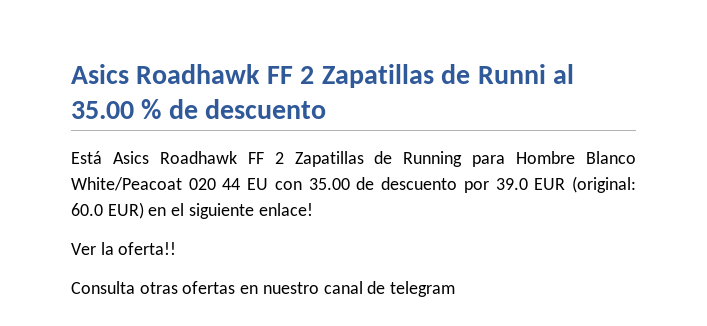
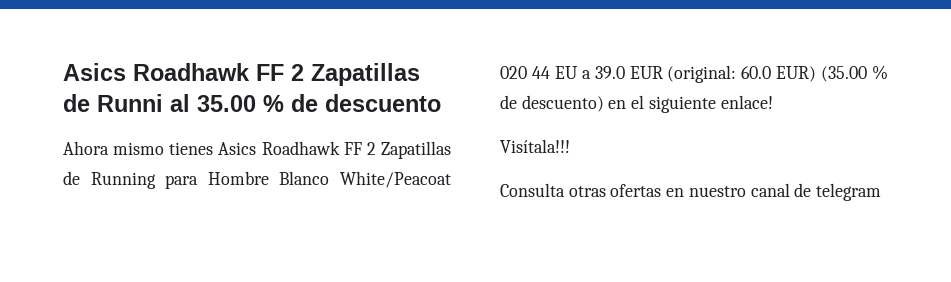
[71,151,102,164] Está -> [63,141,214,155] Ahora mismo tienes
[274,177,489,193] con 35.00 de descuento por -> [581,70,591,79] a
(144, 210) none -> [821,65,888,82] [500,95,604,112] (35.00 % de descuento)
[71,242,177,255] Ver la oferta!! -> [500,139,570,153] Visítala!!!

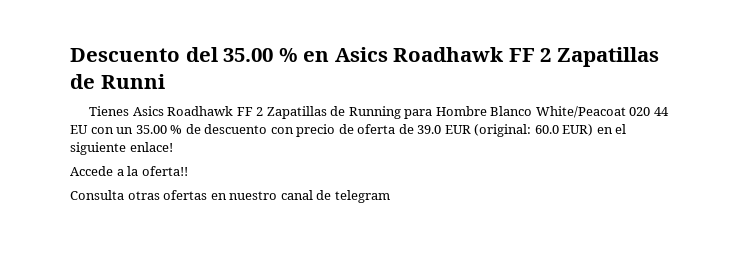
(63, 72) none -> [70,47,330,62] Descuento del 35.00 % en
[170,94,441,112] [63,141,214,155] al 35.00 % de descuento // Ahora mismo tienes -> [89,106,130,116] // Tienes
[581,70,591,79] a -> [90,124,414,137] con un 35.00 % de descuento con precio de oferta de
[821,65,888,82] [500,95,604,112] (35.00 % de descuento) -> (594, 130) none
[500,139,570,153] Visítala!!! -> [70,166,188,176] Accede a la oferta!!

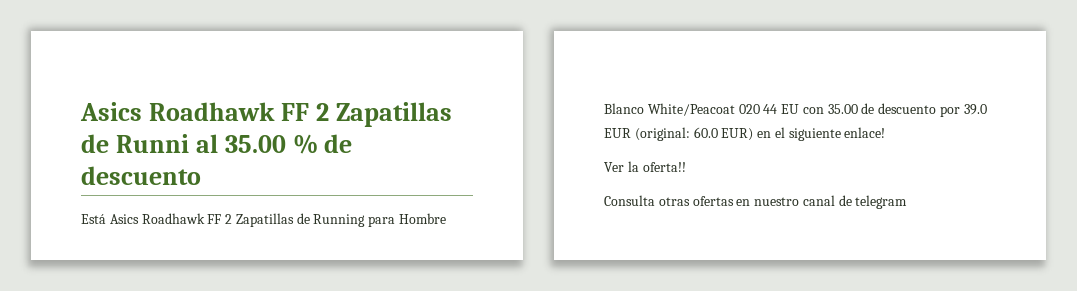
[70,47,330,62] Descuento del 35.00 % en -> (80, 111) none
[89,106,130,116] // Tienes -> [195,134,353,154] [81,166,201,185] [81,214,106,224] al 35.00 % de descuento // Está
[116,124,414,137] un 35.00 % de descuento con precio de oferta de -> [827,103,961,117] 35.00 de descuento por
[70,166,124,176] Accede a -> [604,162,624,172] Ver

